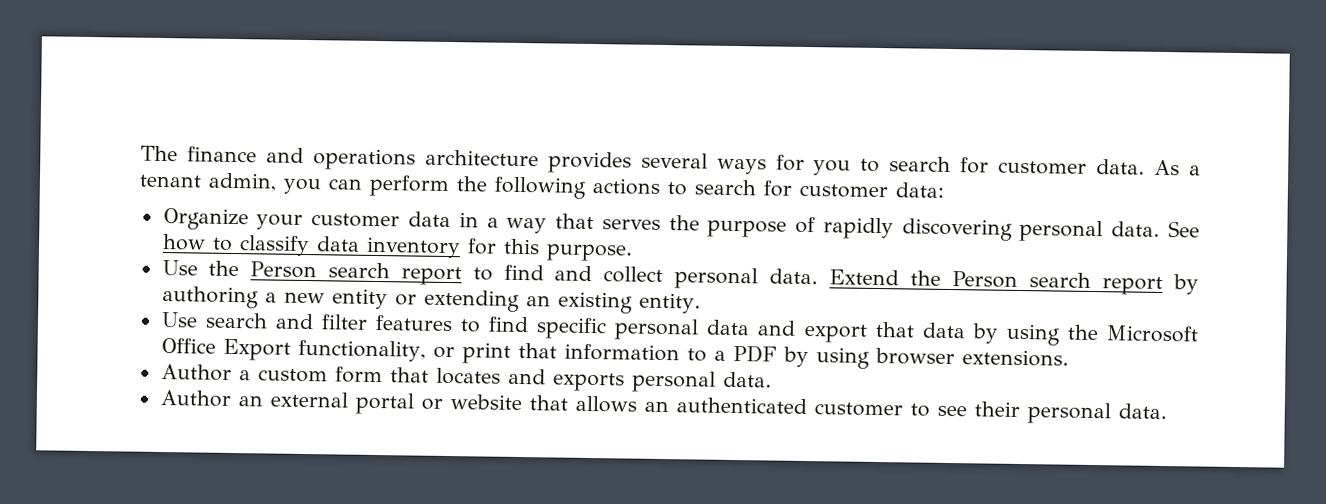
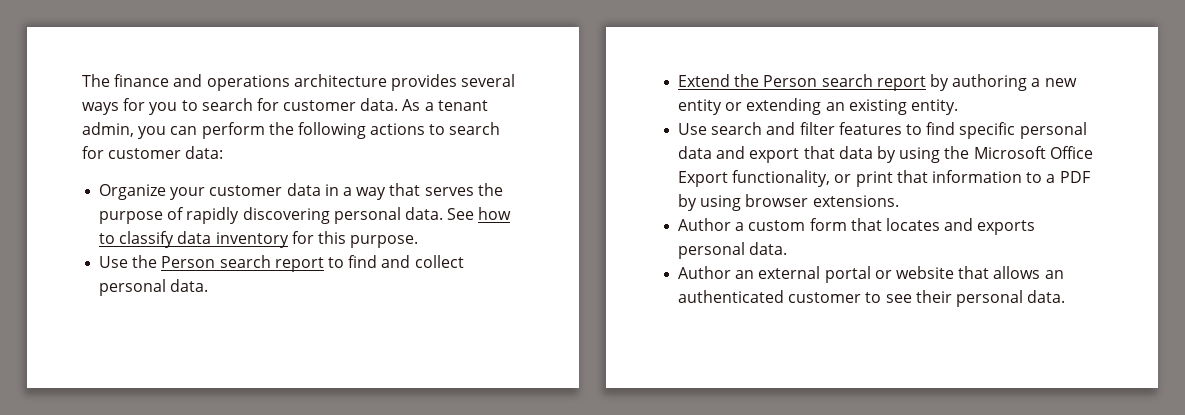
(818, 276) none -> (209, 285) //

